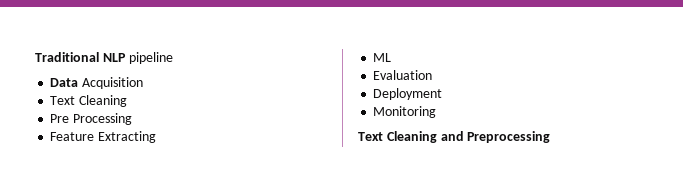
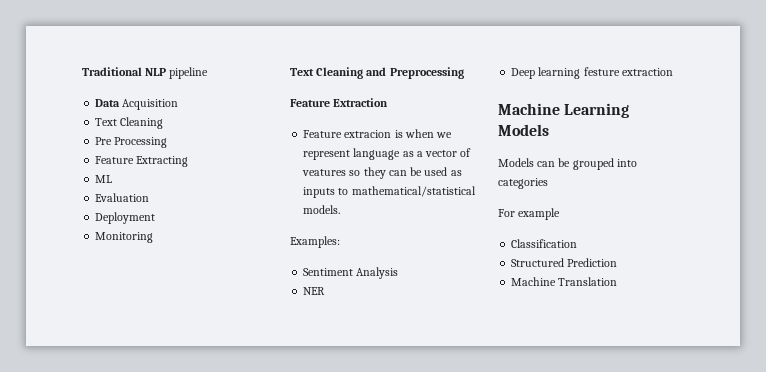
(551, 137) none -> [290,98,389,107] [303,129,453,138] [303,148,472,160] [302,167,462,179] [303,186,476,198] [303,205,341,214] [290,236,340,248] [303,267,399,279] [303,287,326,295] [511,67,673,79] [498,103,630,118] [498,124,549,136] [498,158,637,170] [498,178,548,189] [498,208,561,220] [511,239,578,248] [511,258,618,267] [511,277,618,286] // Feature Extraction // Feature extracion is when we represent language as a vector of veatures so they can be used as inputs to mathematical/statistical models. // Examples: // Sentiment Analysis // NER // Deep learning festure extraction // Machine Learning Models // Models can be grouped into categories // For example // Classification // Structured Prediction // Machine Translation

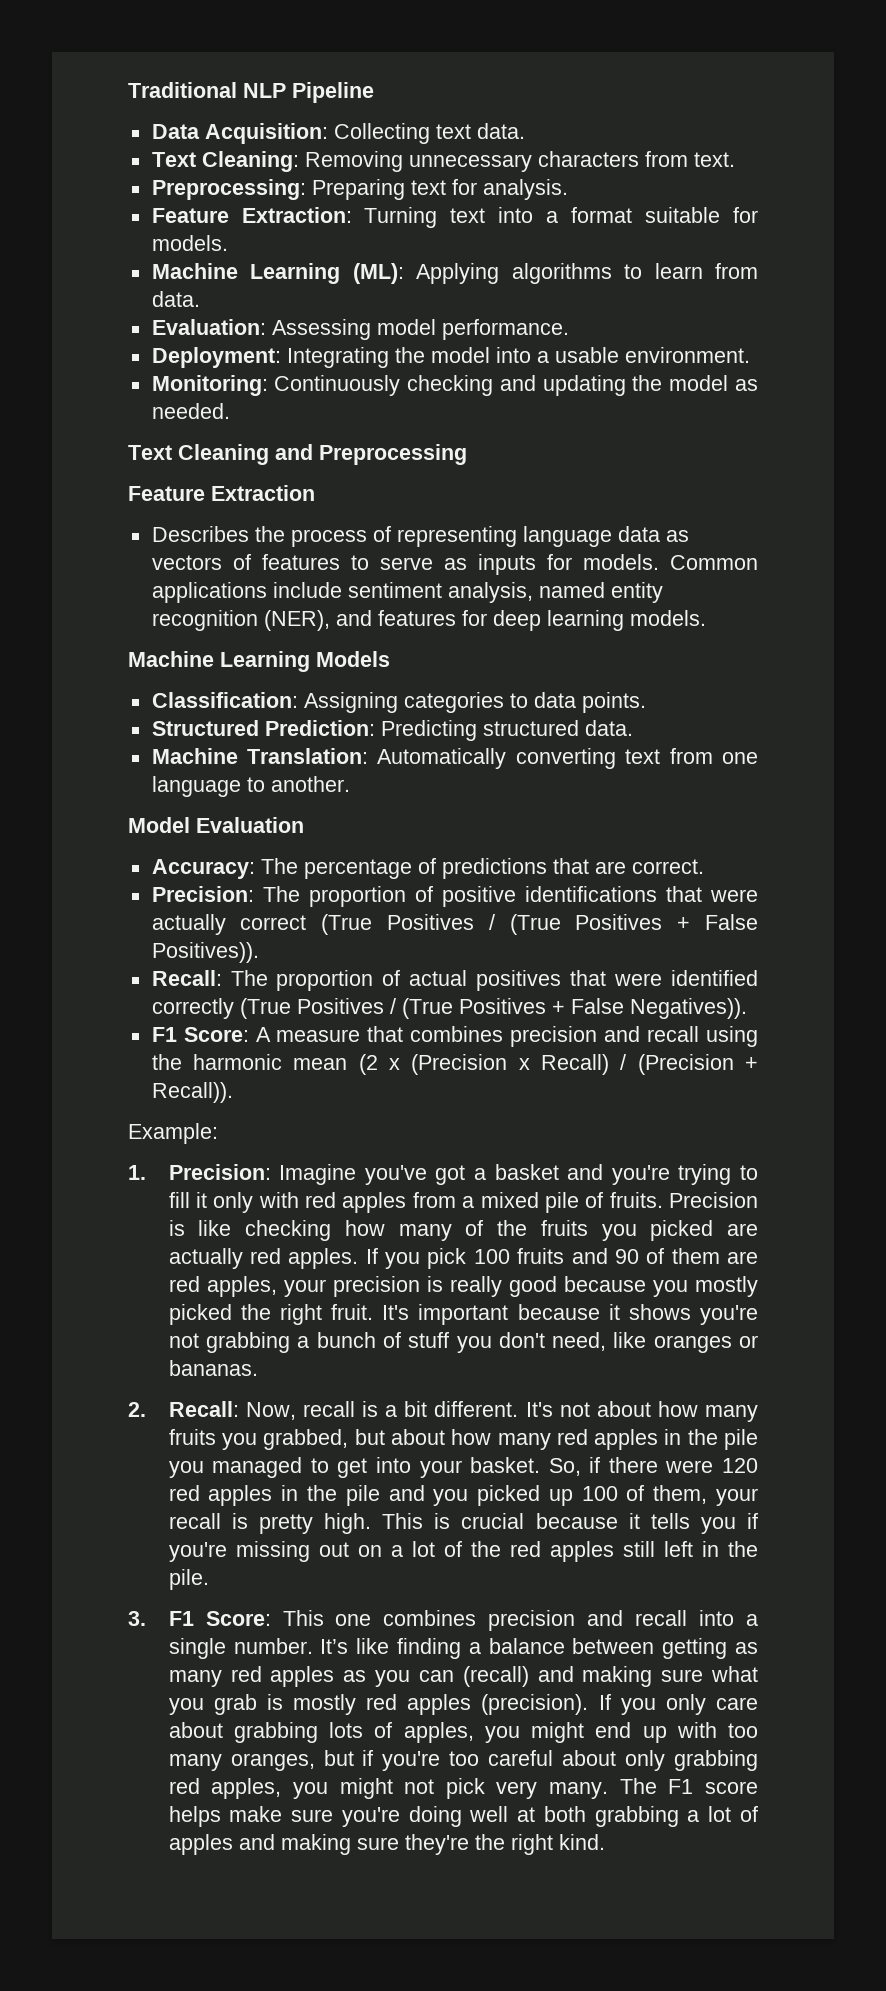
[169,67,209,79] pipeline -> [292,82,374,103] Pipeline
[122,99,179,110] [95,117,164,129] [95,137,168,148] [95,156,189,167] [95,175,113,183] [95,193,150,202] [95,212,156,224] [95,232,154,243] Acquisition // Text Cleaning // Pre Processing // Feature Extracting // ML // Evaluation // Deployment // Monitoring -> [204,123,525,144] [151,151,735,172] [151,179,568,200] [151,207,758,228] [151,235,228,251] [151,263,758,284] [151,291,200,307] [151,319,569,340] [151,347,750,368] [151,375,759,396] [151,403,230,419] Acquisition: Collecting text data. // Text Cleaning: Removing unnecessary characters from text. // Preprocessing: Preparing text for analysis. // Feature Extraction: Turning text into a format suitable for models. // Machine Learning (ML): Applying algorithms to learn from data. // Evaluation: Assessing model performance. // Deployment: Integrating the model into a usable environment. // Monitoring: Continuously checking and updating the model as needed.
[303,129,453,138] [303,148,472,160] [302,167,462,179] [303,186,476,198] [303,205,341,214] [290,236,340,248] [303,267,399,279] [303,287,326,295] [511,67,673,79] [498,103,630,118] [498,124,549,136] [498,158,637,170] [498,178,548,189] [498,208,561,220] [511,239,578,248] [511,258,618,267] [511,277,618,286] Feature extracion is when we represent language as a vector of veatures so they can be used as inputs to mathematical/statistical models. // Examples: // Sentiment Analysis // NER // Deep learning festure extraction // Machine Learning Models // Models can be grouped into categories // For example // Classification // Structured Prediction // Machine Translation -> [151,526,689,547] [151,554,758,575] [151,582,663,603] [151,610,706,631] [128,651,390,672] [151,692,646,713] [151,720,633,741] [151,748,758,769] [151,776,350,797] [128,817,304,833] [151,858,704,879] [151,886,758,907] [151,914,758,935] [151,942,259,963] [151,970,758,991] [151,998,747,1019] [151,1026,759,1047] [151,1054,758,1075] [151,1082,233,1103] [128,1123,218,1144] [128,1164,758,1185] [168,1192,759,1213] [168,1220,759,1241] [168,1248,759,1269] [168,1276,758,1297] [168,1304,758,1325] [168,1332,758,1353] [168,1360,258,1376] [128,1401,758,1422] [168,1429,758,1450] [168,1457,758,1478] [168,1485,758,1506] [168,1513,759,1534] [168,1541,758,1562] [168,1569,209,1590] [128,1610,759,1631] [168,1638,758,1659] [168,1666,758,1687] [168,1694,758,1715] [168,1722,758,1743] [168,1750,759,1771] [168,1778,758,1799] [168,1806,759,1827] [168,1834,605,1855] Describes the process of representing language data as vectors of features to serve as inputs for models. Common applications include sentiment analysis, named entity recognition (NER), and features for deep learning models. // Machine Learning Models // Classification: Assigning categories to data points. // Structured Prediction: Predicting structured data. // Machine Translation: Automatically converting text from one language to another. // Model Evaluation // Accuracy: The percentage of predictions that are correct. // Precision: The proportion of positive identifications that were actually correct (True Positives / (True Positives + False Positives)). // Recall: The proportion of actual positives that were identified correctly (True Positives / (True Positives + False Negatives)). // F1 Score: A measure that combines precision and recall using the harmonic mean (2 x (Precision x Recall) / (Precision + Recall)). // Example: // 1. Precision: Imagine you've got a basket and you're trying to fill it only with red apples from a mixed pile of fruits. Precision is like checking how many of the fruits you picked are actually red apples. If you pick 100 fruits and 90 of them are red apples, your precision is really good because you mostly picked the right fruit. It's important because it shows you're not grabbing a bunch of stuff you don't need, like oranges or bananas. // 2. Recall: Now, recall is a bit different. It's not about how many fruits you grabbed, but about how many red apples in the pile you managed to get into your basket. So, if there were 120 red apples in the pile and you picked up 100 of them, your recall is pretty high. This is crucial because it tells you if you're missing out on a lot of the red apples still left in the pile. // 3. F1 Score: This one combines precision and recall into a single number. It’s like finding a balance between getting as many red apples as you can (recall) and making sure what you grab is mostly red apples (precision). If you only care about grabbing lots of apples, you might end up with too many oranges, but if you're too careful about only grabbing red apples, you might not pick very many. The F1 score helps make sure you're doing well at both grabbing a lot of apples and making sure they're the right kind.

